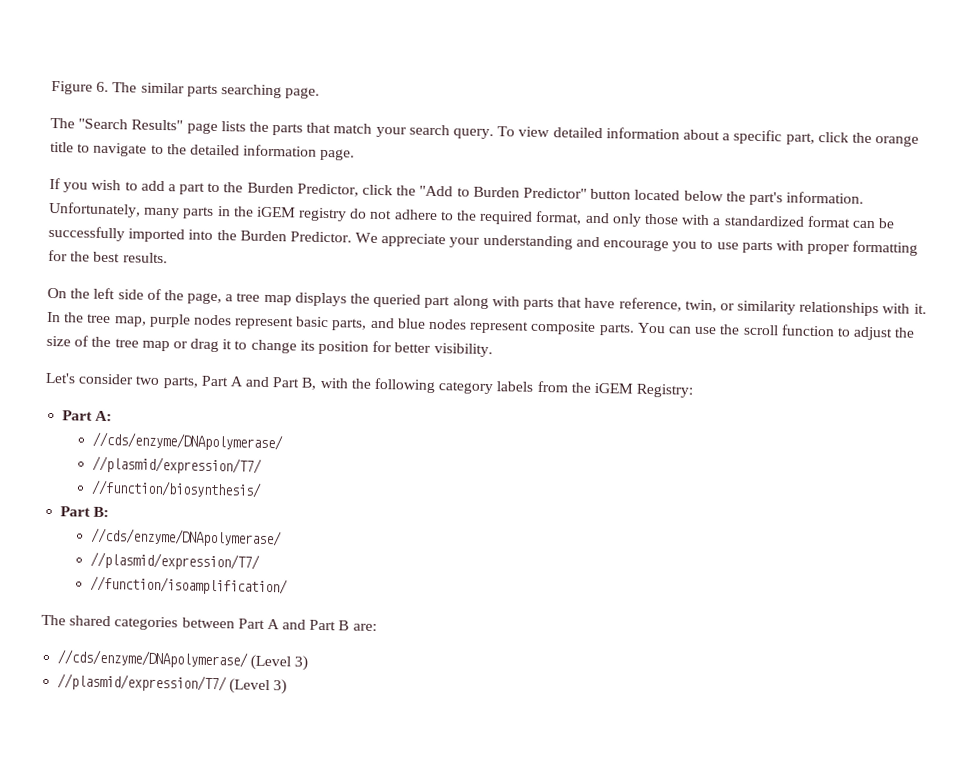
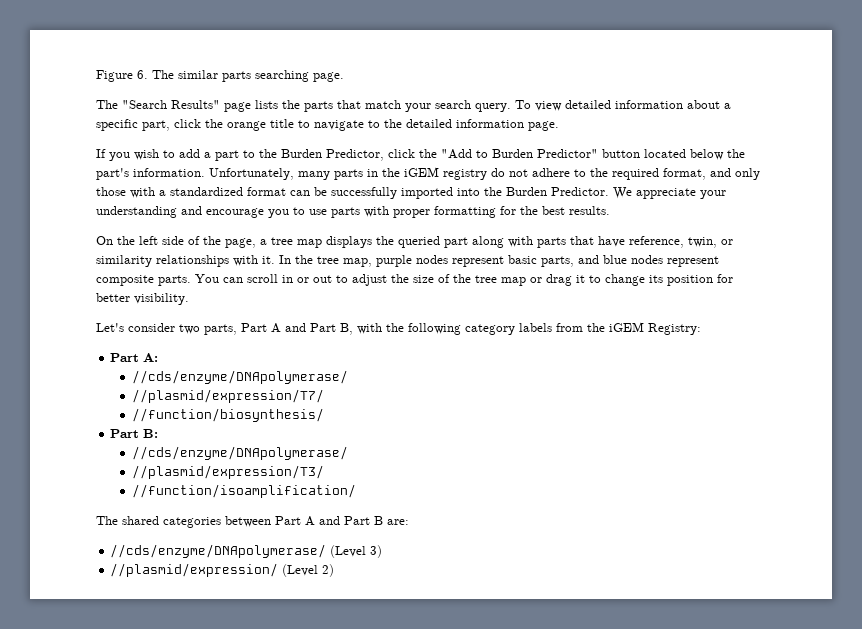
[694,324,835,337] use the scroll function -> [247,274,332,283] scroll in or out
[89,551,260,571] //plasmid/expression/T7/ -> [131,465,324,479] //plasmid/expression/T3/
[57,673,288,695] //plasmid/expression/T7/ (Level 3) -> [110,563,335,577] //plasmid/expression/ (Level 2)

